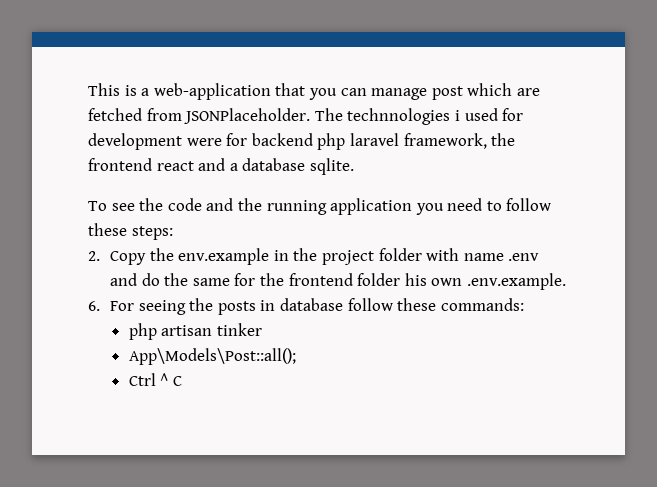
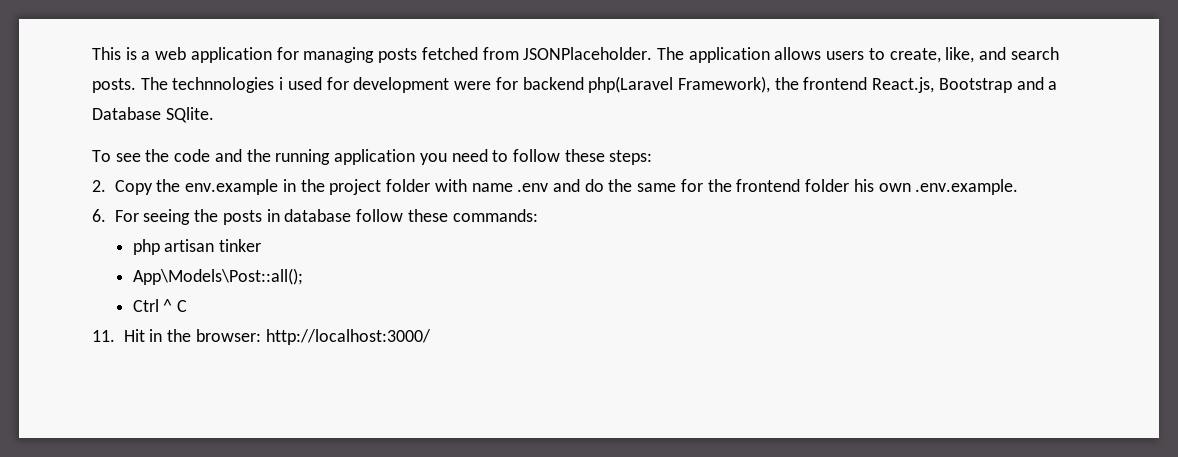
[153,83,540,100] [88,108,311,124] web-application that you can manage post which are fetched from JSONPlaceholder. -> [155,47,1059,63] [92,78,136,93] web application for managing posts fetched from JSONPlaceholder. The application allows users to create, like, and search posts.
[317,133,516,150] [88,158,354,175] php laravel framework, the frontend react and a database sqlite. -> [588,76,1058,93] [92,107,214,123] php(Laravel Framework), the frontend React.js, Bootstrap and a Database SQlite.
(182, 381) none -> [92,329,431,345] // 11. Hit in the browser: http://localhost:3000/

